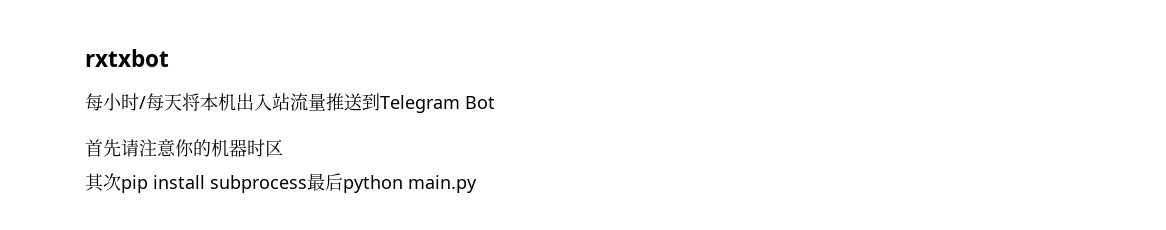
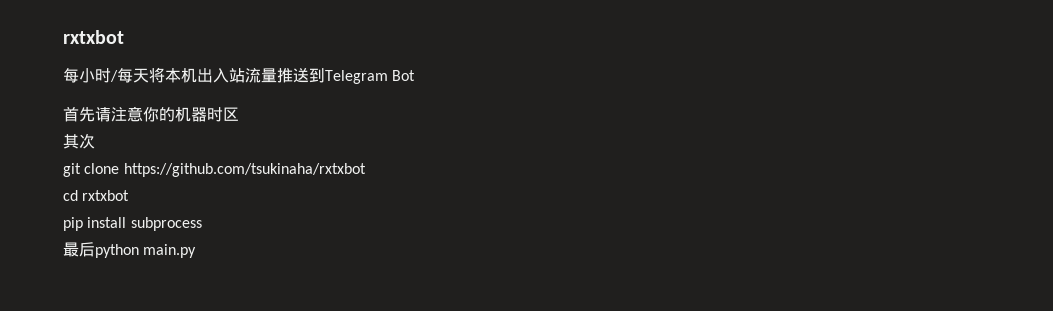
(121, 182) none -> [63,163,366,177] [63,190,130,201] // git clone https://github.com/tsukinaha/rxtxbot // cd rxtxbot //
(307, 184) none -> (202, 224) //

